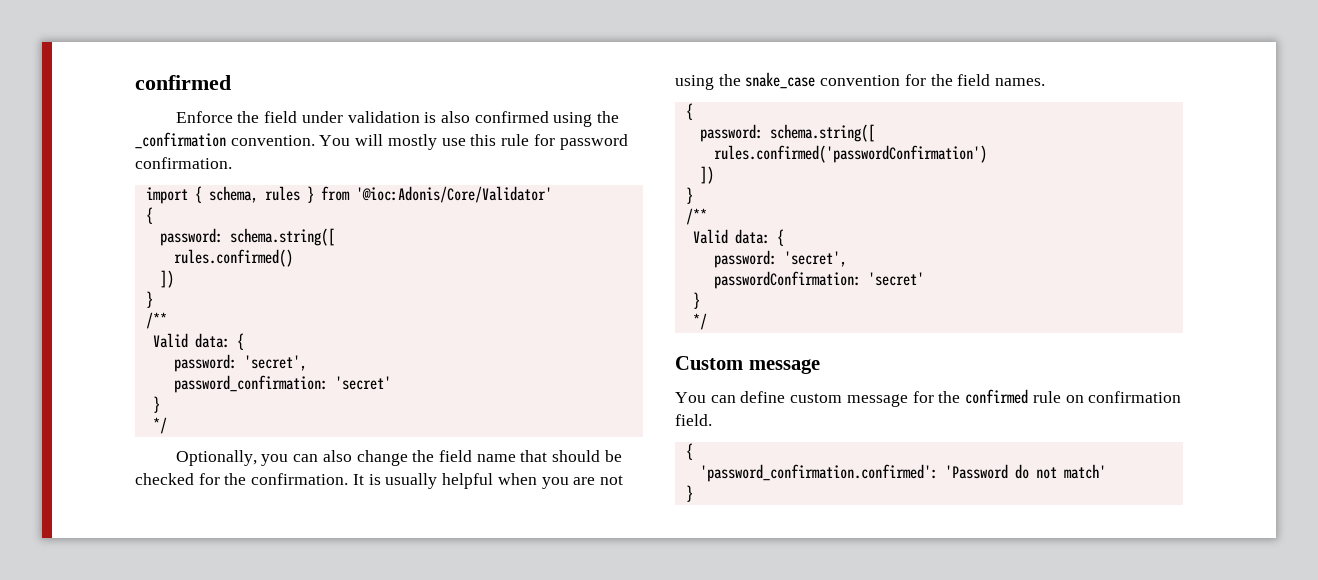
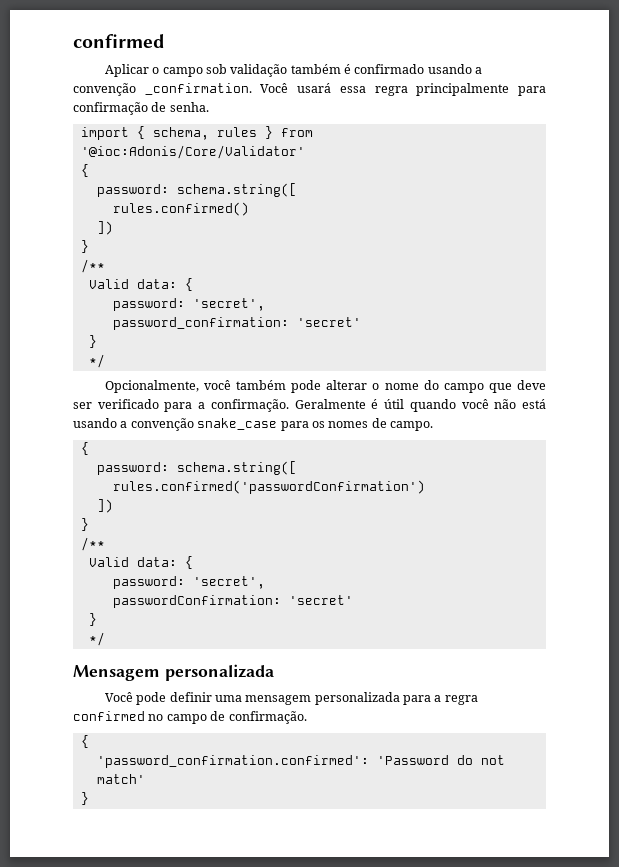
[175,111,620,127] [135,132,628,150] [135,157,232,169] Enforce the field under validation is also confirmed using the _confirmation convention. You will mostly use this rule for password confirmation. -> [104,64,483,77] [73,83,546,96] [73,102,209,115] Aplicar o campo sob validação também é confirmado usando a convenção _confirmation. Você usará essa regra principalmente para confirmação de senha.
[175,450,622,466] [135,473,623,489] [675,72,1046,90] Optionally, you can also change the field name that should be checked for the confirmation. It is usually helpful when you are not using the snake_case convention for the field names. -> [104,380,546,393] [73,399,547,412] [73,418,433,431] Opcionalmente, você também pode alterar o nome do campo que deve ser verificado para a confirmação. Geralmente é útil quando você não está usando a convenção snake_case para os nomes de campo.
[675,356,820,374] [675,389,1182,407] [675,414,712,426] Custom message // You can define custom message for the confirmed rule on confirmation field. -> [73,664,274,681] [104,692,478,705] [73,711,307,724] Mensagem personalizada // Você pode definir uma mensagem personalizada para a regra confirmed no campo de confirmação.

